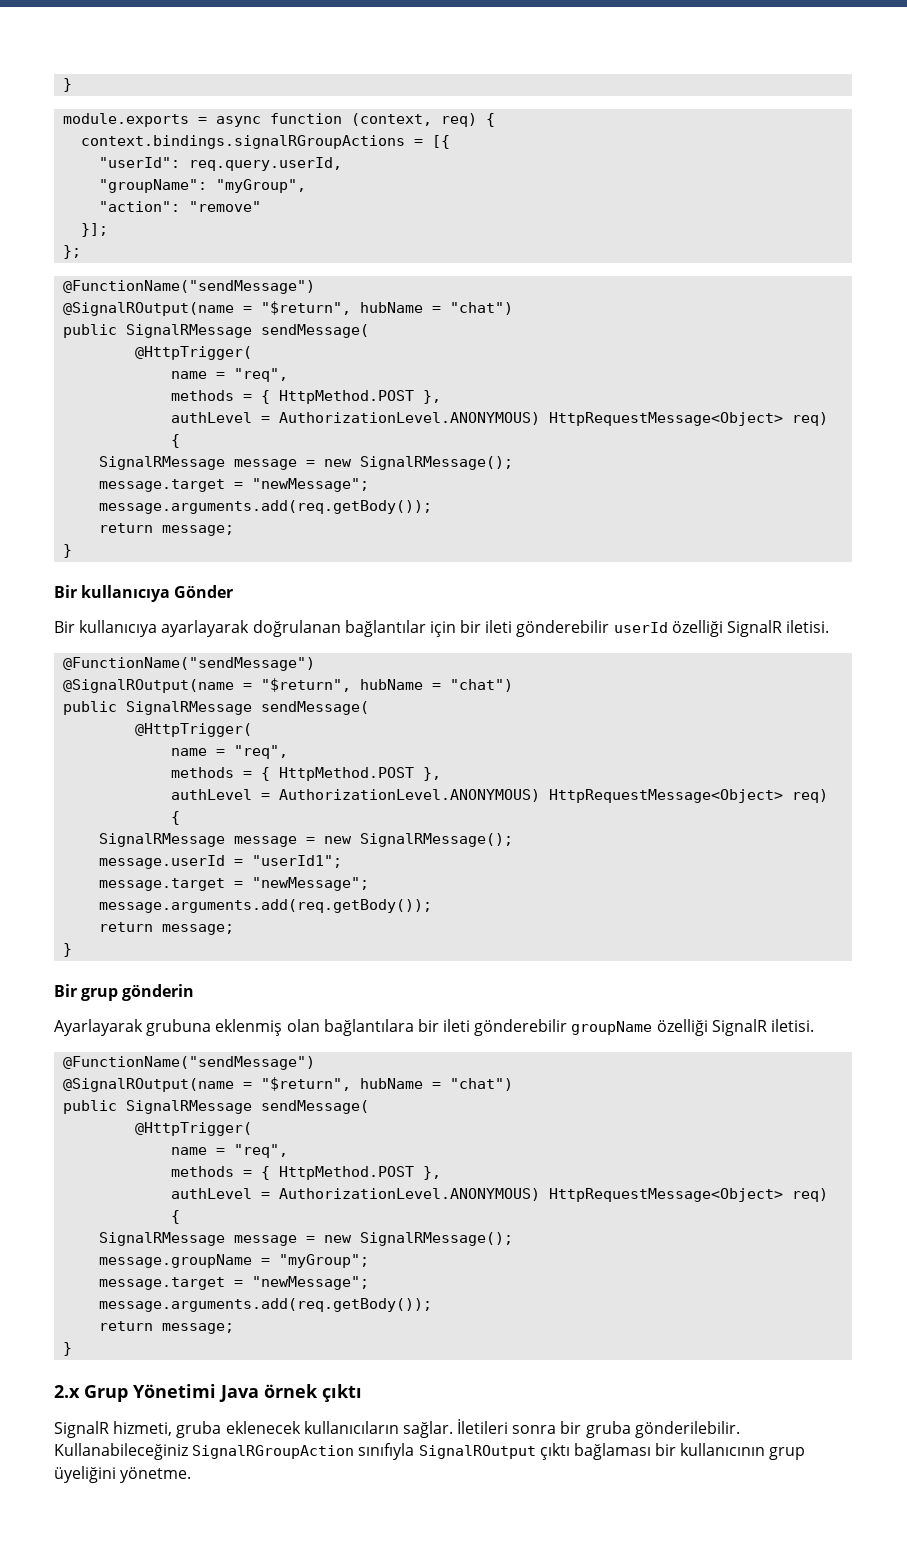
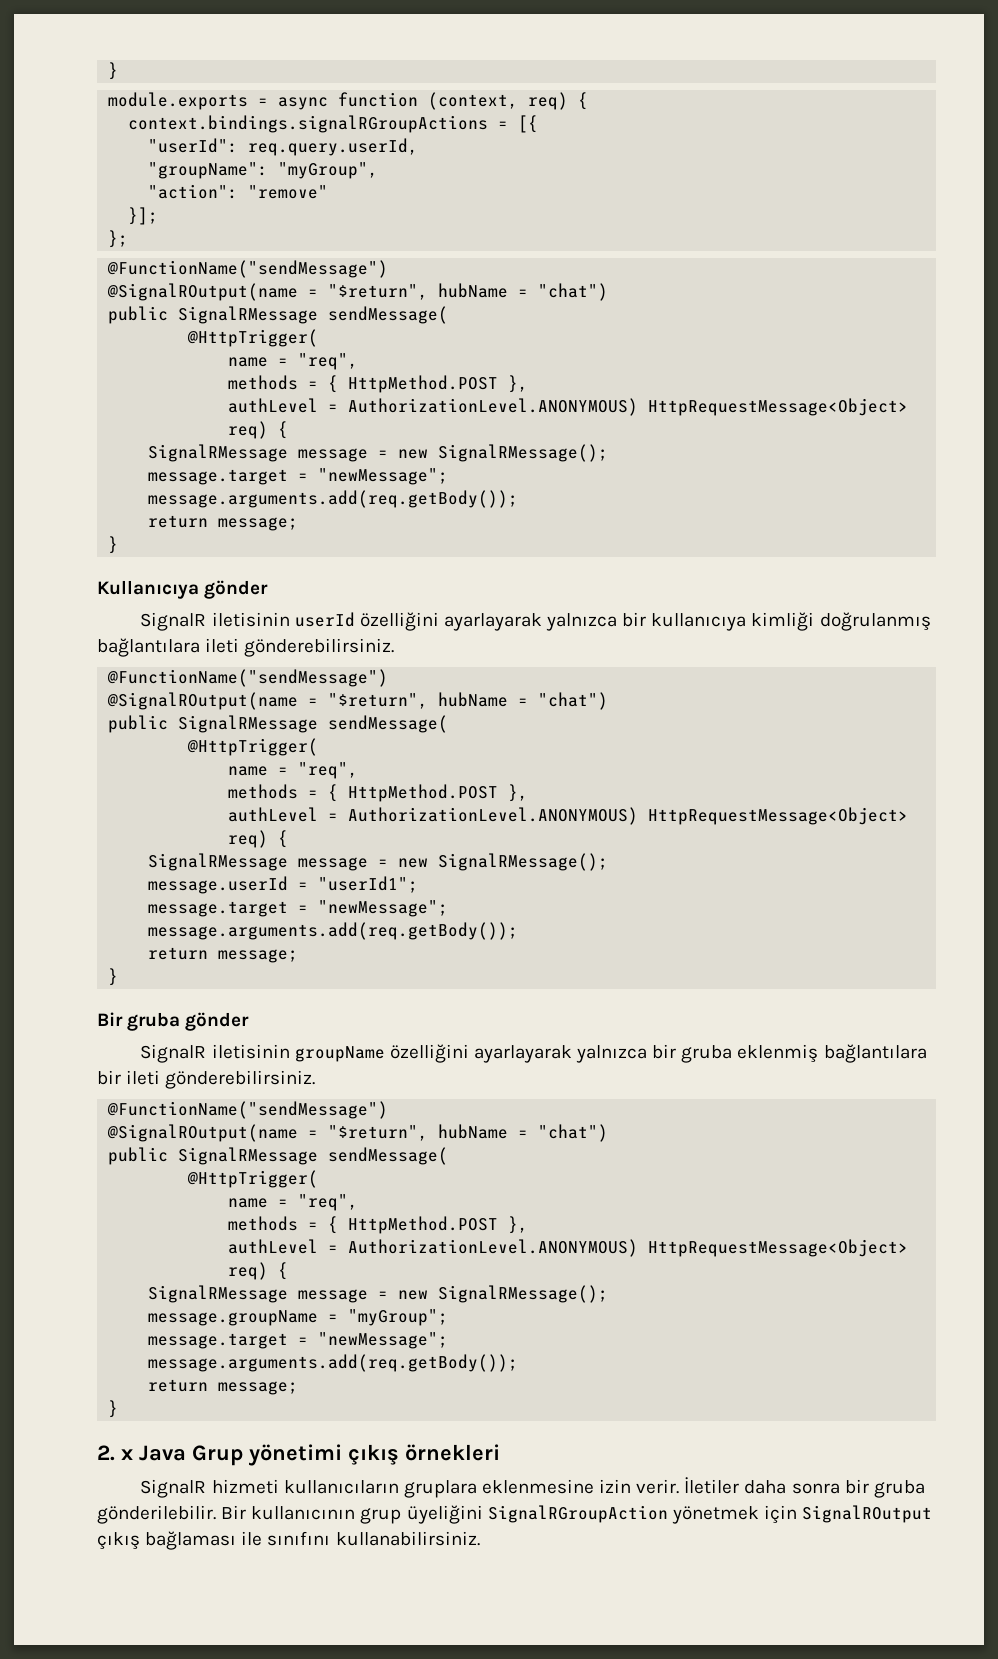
[54,585,234,602] [54,620,830,637] Bir kullanıcıya Gönder // Bir kullanıcıya ayarlayarak doğrulanan bağlantılar için bir ileti gönderebilir userId özelliği SignalR iletisi. -> [97,580,269,599] [140,612,931,631] [97,638,395,657] Kullanıcıya gönder // SignalR iletisinin userId özelliğini ayarlayarak yalnızca bir kullanıcıya kimliği doğrulanmış bağlantılara ileti gönderebilirsiniz.
[81,984,195,1001] [54,1019,815,1036] grup gönderin // Ayarlayarak grubuna eklenmiş olan bağlantılara bir ileti gönderebilir groupName özelliği SignalR iletisi. -> [127,1012,250,1031] [140,1044,927,1063] [97,1070,316,1089] gruba gönder // SignalR iletisinin groupName özelliğini ayarlayarak yalnızca bir gruba eklenmiş bağlantılara bir ileti gönderebilirsiniz.
[54,1384,362,1402] [54,1419,740,1438] [54,1443,806,1460] [54,1466,192,1483] 2.x Grup Yönetimi Java örnek çıktı // SignalR hizmeti, gruba eklenecek kullanıcıların sağlar. İletileri sonra bir gruba gönderilebilir. Kullanabileceğiniz SignalRGroupAction sınıfıyla SignalROutput çıktı bağlaması bir kullanıcının grup üyeliğini yönetme. -> [97,1444,500,1466] [140,1477,925,1498] [97,1505,933,1524] [97,1531,480,1550] 2. x Java Grup yönetimi çıkış örnekleri // SignalR hizmeti kullanıcıların gruplara eklenmesine izin verir. İletiler daha sonra bir gruba gönderilebilir. Bir kullanıcının grup üyeliğini SignalRGroupAction yönetmek için SignalROutput çıkış bağlaması ile sınıfını kullanabilirsiniz.

